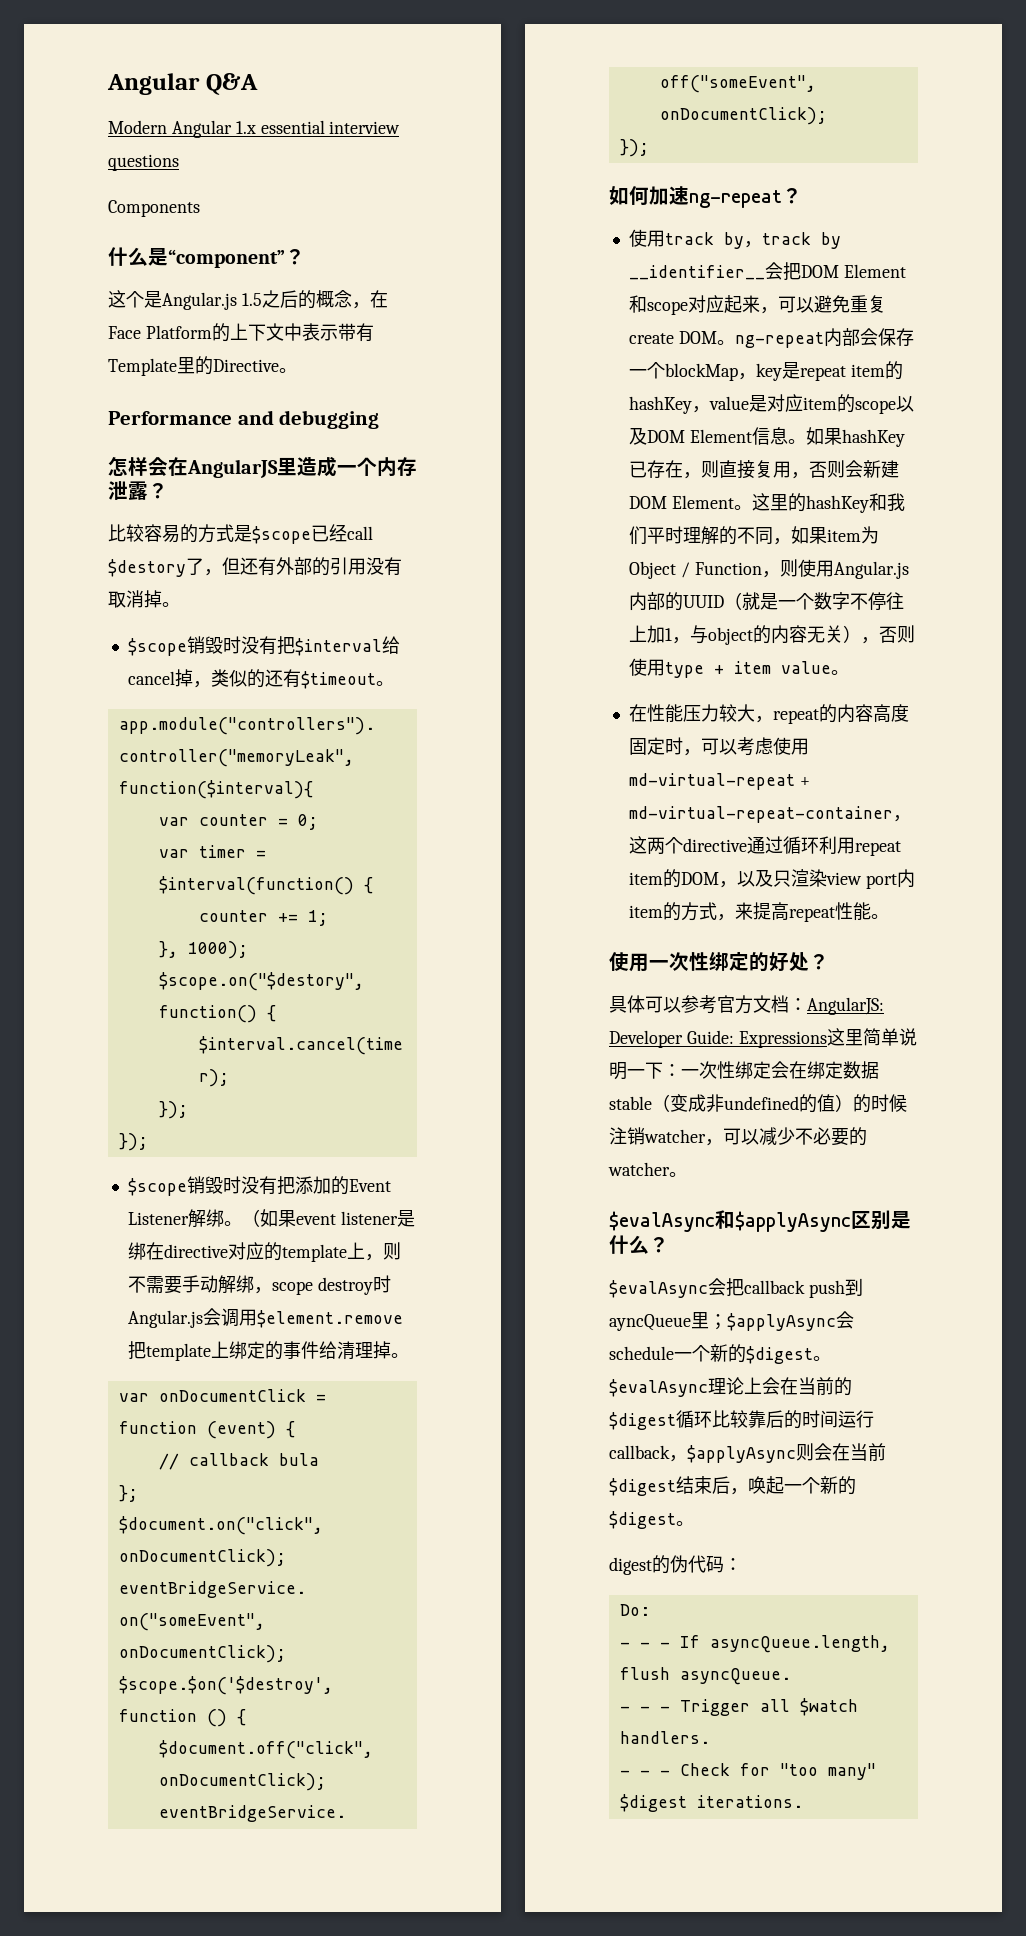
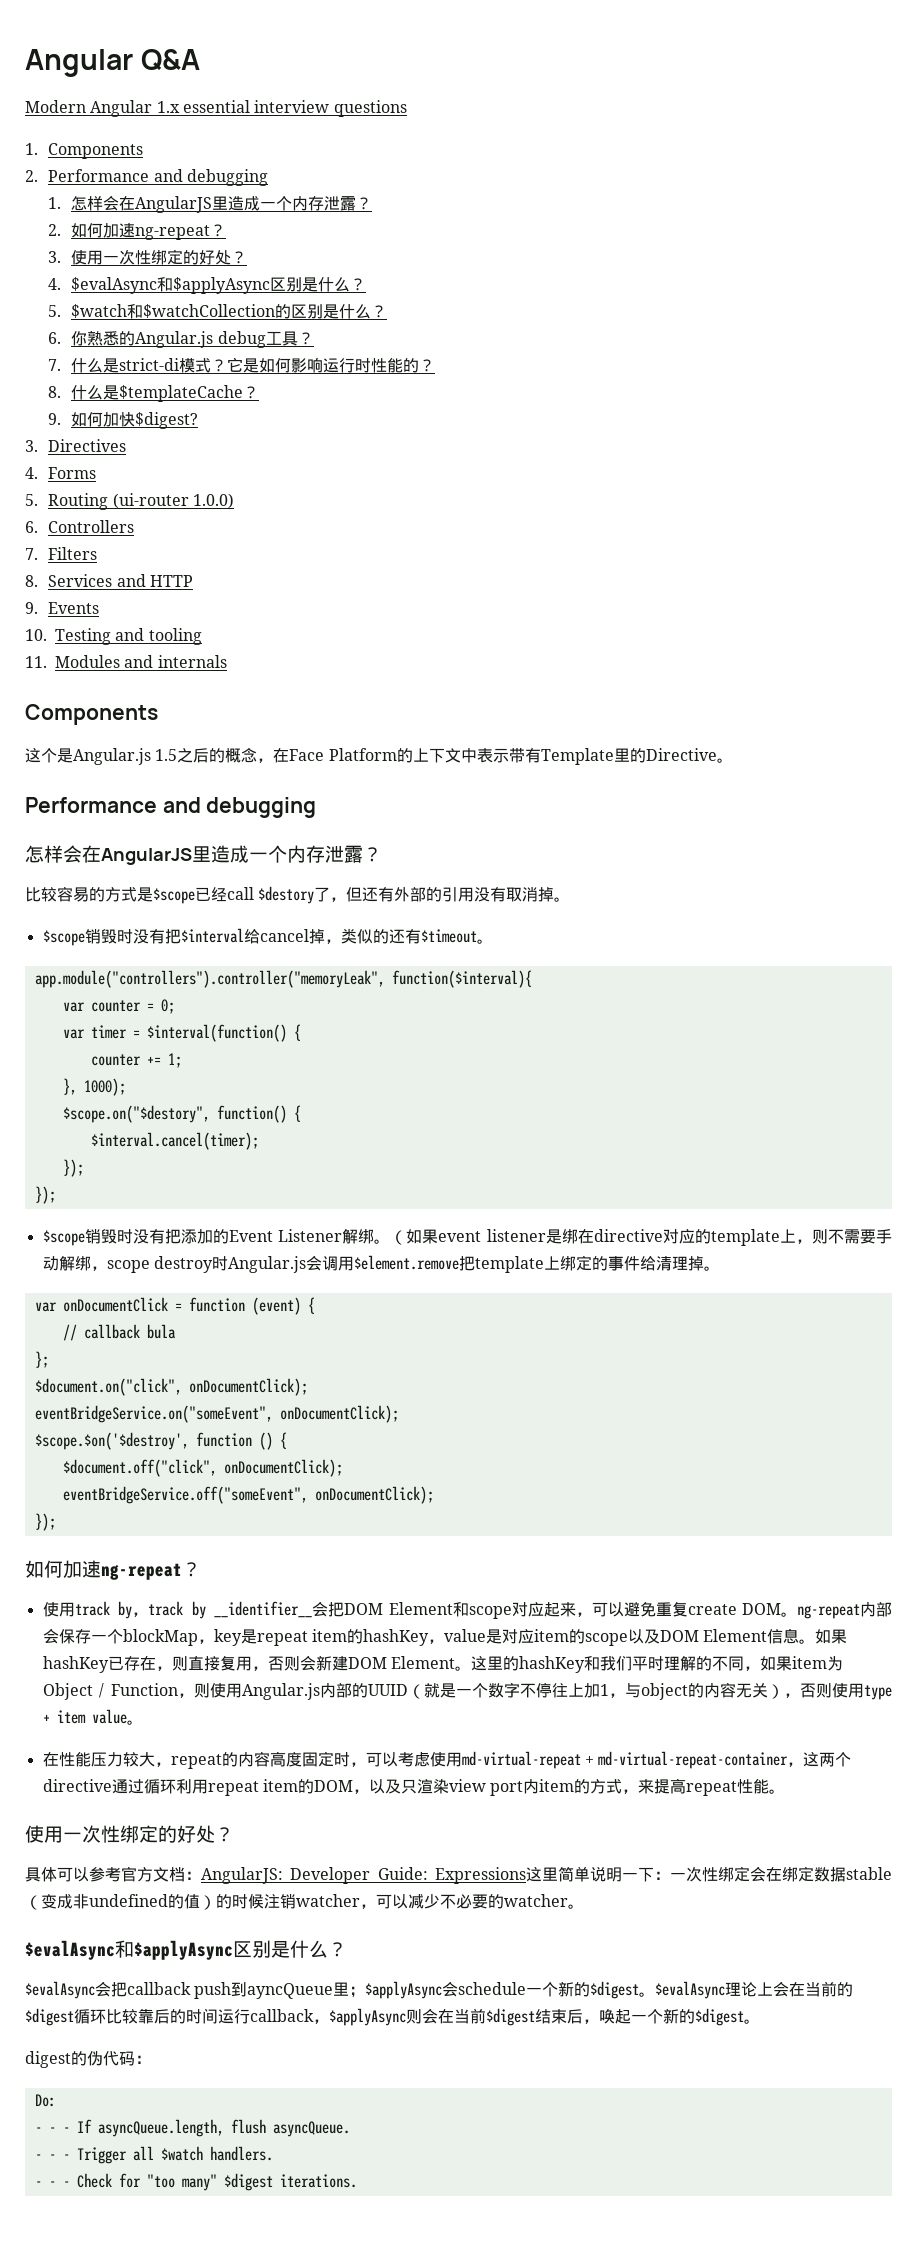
[108,200,200,217] [108,247,305,268] Components // 什么是“component”？ -> [25,143,144,159] [25,169,268,186] [48,195,373,213] [48,223,227,240] [48,249,248,265] [48,277,367,294] [48,304,388,319] [48,330,314,348] [48,357,436,373] [48,385,260,402] [48,412,199,429] [25,439,127,452] [25,467,97,479] [25,493,234,510] [25,520,135,533] [25,547,98,560] [25,574,193,587] [25,602,100,614] [25,628,202,645] [25,655,227,668] [25,704,158,725] 1. Components // 2. Performance and debugging // 1.怎样会在AngularJS里造成一个内存泄露？ // 2.如何加速ng-repeat？ // 3.使用一次性绑定的好处？ // 4. $evalAsync和$applyAsync区别是什么？ // 5. $watch和$watchCollection的区别是什么？ // 6.你熟悉的Angular.js debug工具？ // 7.什么是strict-di模式？它是如何影响运行时性能的？ // 8.什么是$templateCache？ // 9.如何加快$digest? // 3. Directives // 4. Forms // 5. Routing (ui-router 1.0.0) // 6. Controllers // 7. Filters // 8. Services and HTTP // 9. Events // 10. Testing and tooling // 11. Modules and internals // Components

